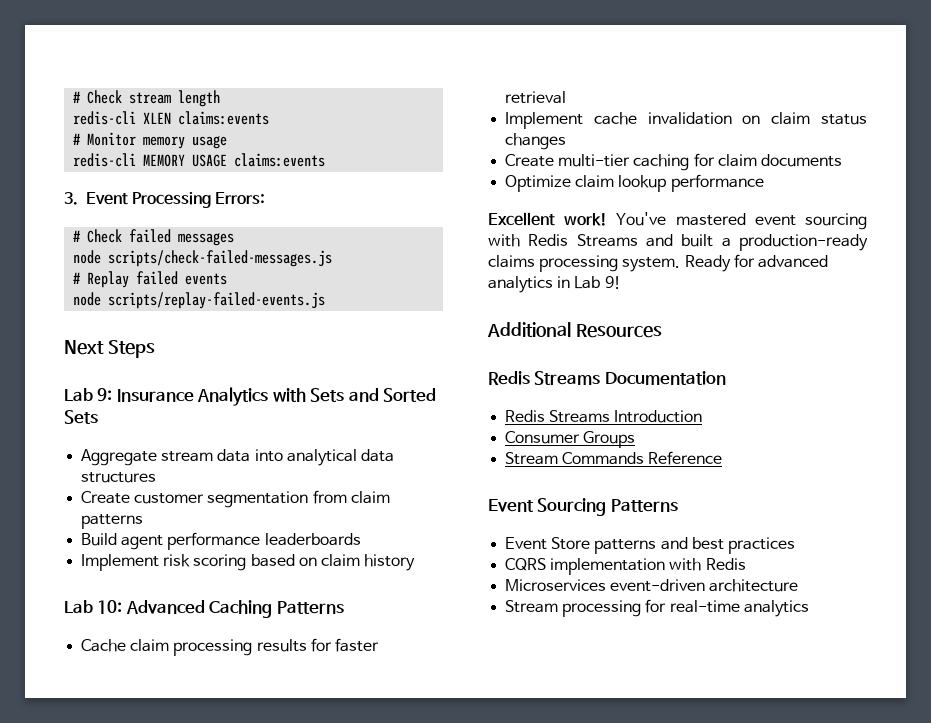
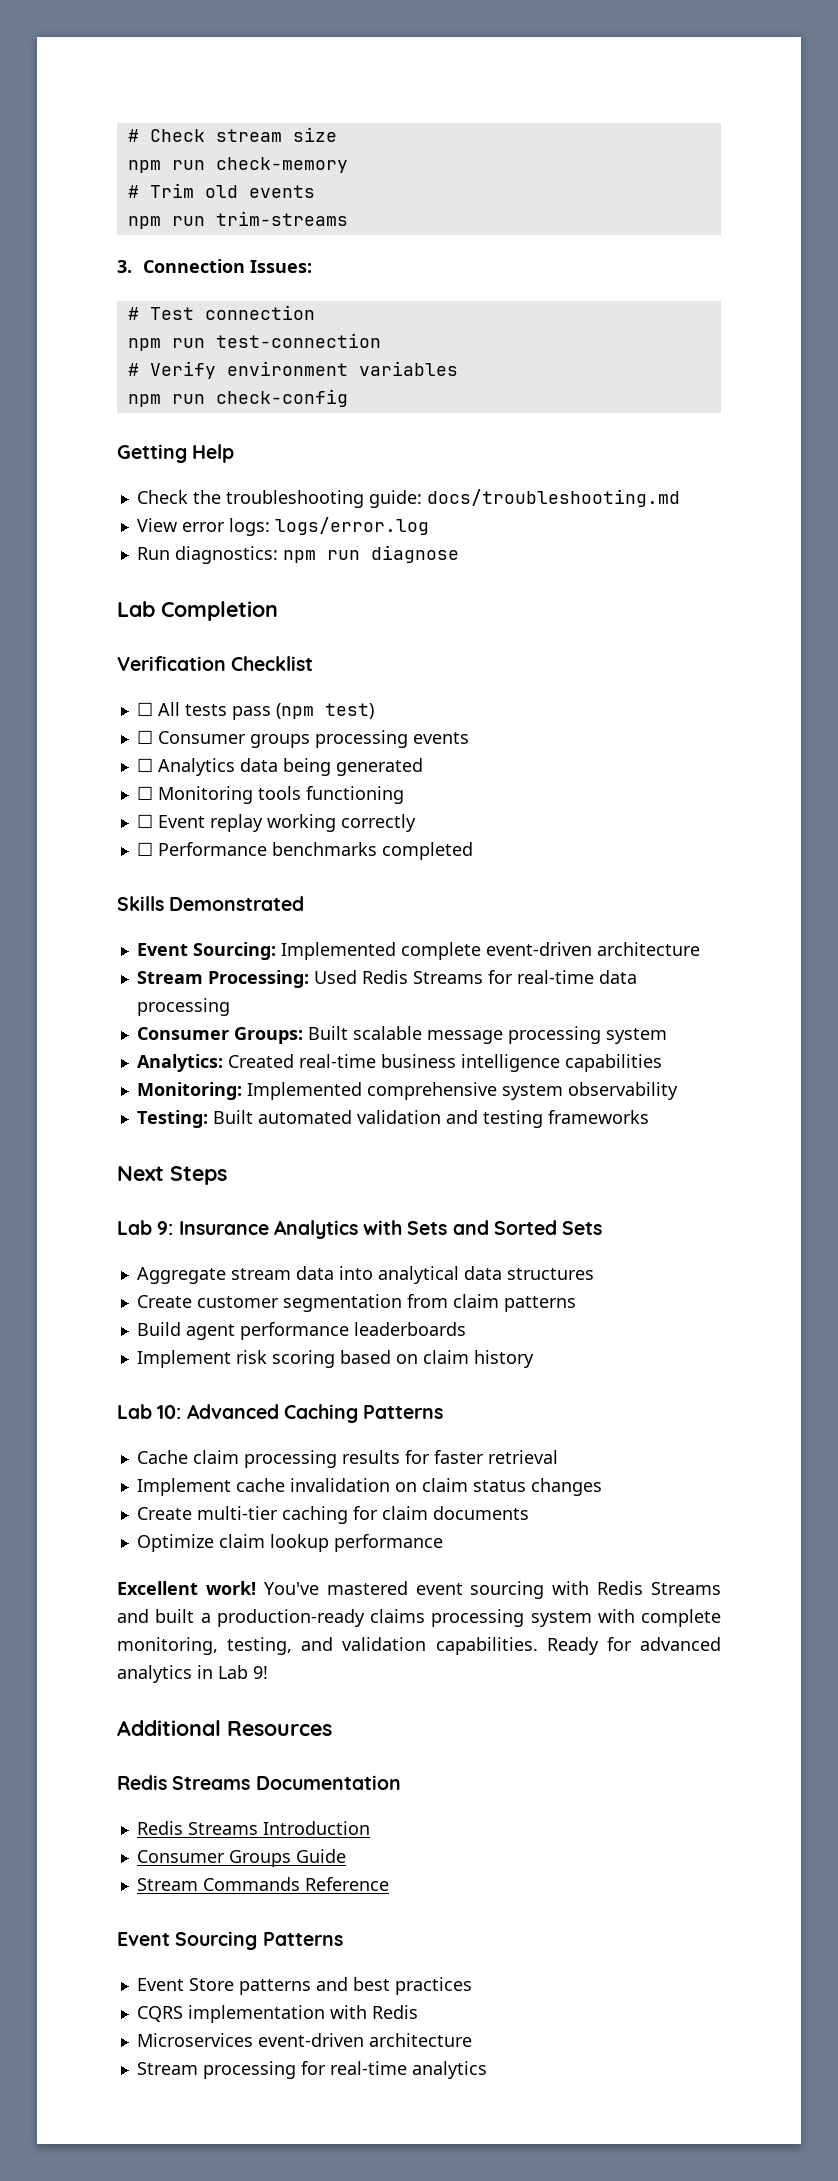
[178,90,221,107] [73,111,270,125] [73,132,228,149] [73,153,326,167] [64,192,266,208] [73,229,235,246] [73,250,333,267] [73,271,228,288] [73,292,326,309] length // redis-cli XLEN claims:events // # Monitor memory usage // redis-cli MEMORY USAGE claims:events // 3. Event Processing Errors: // # Check failed messages // node scripts/check-failed-messages.js // # Replay failed events // node scripts/replay-failed-events.js -> [292,127,337,142] [127,157,348,173] [127,183,315,198] [127,211,348,229] [117,259,313,273] [127,305,315,320] [127,333,381,351] [127,361,458,379] [127,389,348,407] [117,444,235,463] [136,489,680,508] [136,517,429,536] [136,545,459,564] [117,601,278,621] [117,656,314,671] [136,702,374,720] [136,730,469,748] [136,758,423,776] [136,786,404,804] [136,814,416,832] [136,842,473,860] [117,896,305,911] [136,942,700,960] [136,970,637,988] [136,998,230,1016] [136,1026,667,1044] [136,1054,662,1072] [136,1082,678,1100] [136,1110,649,1128] size // npm run check-memory // # Trim old events // npm run trim-streams // 3. Connection Issues: // # Test connection // npm run test-connection // # Verify environment variables // npm run check-config // Getting Help // Check the troubleshooting guide: docs/troubleshooting.md // View error logs: logs/error.log // Run diagnostics: npm run diagnose // Lab Completion // Verification Checklist // ☐ All tests pass (npm test) // ☐ Consumer groups processing events // ☐ Analytics data being generated // ☐ Monitoring tools functioning // ☐ Event replay working correctly // ☐ Performance benchmarks completed // Skills Demonstrated // Event Sourcing: Implemented complete event-driven architecture // Stream Processing: Used Redis Streams for real-time data processing // Consumer Groups: Built scalable message processing system // Analytics: Created real-time business intelligence capabilities // Monitoring: Implemented comprehensive system observability // Testing: Built automated validation and testing frameworks
[622,257,681,272] system. -> [530,1609,721,1627] [117,1637,538,1655] system with complete monitoring, testing, and validation capabilities.
(636, 439) none -> [295,1849,346,1863] Guide

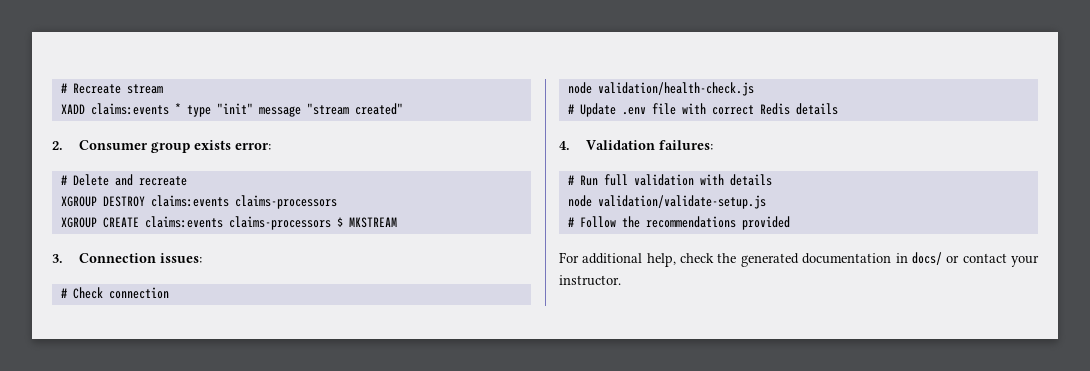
[127,127,337,142] [127,157,348,173] [127,183,315,198] [127,211,348,229] # Check stream size // npm run check-memory // # Trim old events // npm run trim-streams -> [60,83,163,94] [60,103,403,117] [52,140,271,153] [60,174,187,186] [60,195,337,209] [60,216,397,230] # Recreate stream // XADD claims:events * type "init" message "stream created" // 2. Consumer group exists error: // # Delete and recreate // XGROUP DESTROY claims:events claims-processors // XGROUP CREATE claims:events claims-processors $ MKSTREAM
[250,260,313,273] [127,307,194,320] Issues: // # Test -> [159,253,202,263] [60,287,103,299] issues: // # Check
[127,333,381,351] [127,361,458,379] [127,389,348,407] [117,444,235,463] [136,489,680,508] [136,517,429,536] [136,545,459,564] [117,601,278,621] [117,656,314,671] [136,702,374,720] [136,730,469,748] [136,758,423,776] [136,786,404,804] [136,814,416,832] [136,842,473,860] [117,896,305,911] [136,942,700,960] [136,970,637,988] [136,998,230,1016] [136,1026,667,1044] [136,1054,662,1072] [136,1082,678,1100] [136,1110,649,1128] [117,1166,227,1185] [117,1220,603,1239] [136,1266,594,1284] [136,1294,576,1312] [136,1322,466,1340] [136,1350,534,1368] [117,1404,444,1423] [136,1450,558,1468] [136,1478,602,1496] [136,1506,529,1524] [136,1534,443,1552] [117,1581,721,1599] [117,1609,721,1627] [117,1637,721,1655] [117,1665,268,1683] [117,1720,332,1736] [117,1775,401,1790] [136,1821,370,1835] [136,1849,346,1867] [136,1877,389,1891] [117,1931,343,1950] [136,1977,472,1995] [136,2005,418,2023] [136,2033,472,2047] [136,2061,487,2079] npm run test-connection // # Verify environment variables // npm run check-config // Getting Help // Check the troubleshooting guide: docs/troubleshooting.md // View error logs: logs/error.log // Run diagnostics: npm run diagnose // Lab Completion // Verification Checklist // ☐ All tests pass (npm test) // ☐ Consumer groups processing events // ☐ Analytics data being generated // ☐ Monitoring tools functioning // ☐ Event replay working correctly // ☐ Performance benchmarks completed // Skills Demonstrated // Event Sourcing: Implemented complete event-driven architecture // Stream Processing: Used Redis Streams for real-time data processing // Consumer Groups: Built scalable message processing system // Analytics: Created real-time business intelligence capabilities // Monitoring: Implemented comprehensive system observability // Testing: Built automated validation and testing frameworks // Next Steps // Lab 9: Insurance Analytics with Sets and Sorted Sets // Aggregate stream data into analytical data structures // Create customer segmentation from claim patterns // Build agent performance leaderboards // Implement risk scoring based on claim history // Lab 10: Advanced Caching Patterns // Cache claim processing results for faster retrieval // Implement cache invalidation on claim status changes // Create multi-tier caching for claim documents // Optimize claim lookup performance // Excellent work! You've mastered event sourcing with Redis Streams and built a production-ready claims processing system with complete monitoring, testing, and validation capabilities. Ready for advanced analytics in Lab 9! // Additional Resources // Redis Streams Documentation // Redis Streams Introduction // Consumer Groups Guide // Stream Commands Reference // Event Sourcing Patterns // Event Store patterns and best practices // CQRS implementation with Redis // Microservices event-driven architecture // Stream processing for real-time analytics -> [567,82,754,96] [567,103,838,117] [559,140,713,150] [567,174,772,186] [567,195,766,209] [567,216,790,230] [559,252,1039,267] [559,275,621,286] node validation/health-check.js // # Update .env file with correct Redis details // 4. Validation failures: // # Run full validation with details // node validation/validate-setup.js // # Follow the recommendations provided // For additional help, check the generated documentation in docs/ or contact your instructor.

